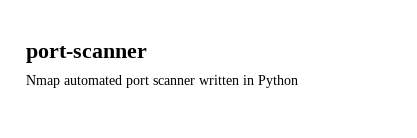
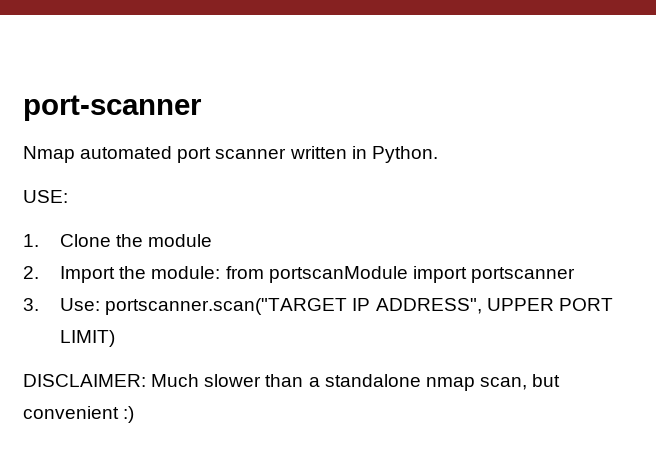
[258,75,298,88] Python -> [371,146,438,163] [23,190,68,203] [23,234,213,247] [23,266,575,283] [23,298,613,315] [60,330,116,347] [23,374,561,391] [23,406,135,423] Python. // USE: // 1. Clone the module // 2. Import the module: from portscanModule import portscanner // 3. Use: portscanner.scan("TARGET IP ADDRESS", UPPER PORT LIMIT) // DISCLAIMER: Much slower than a standalone nmap scan, but convenient :)

